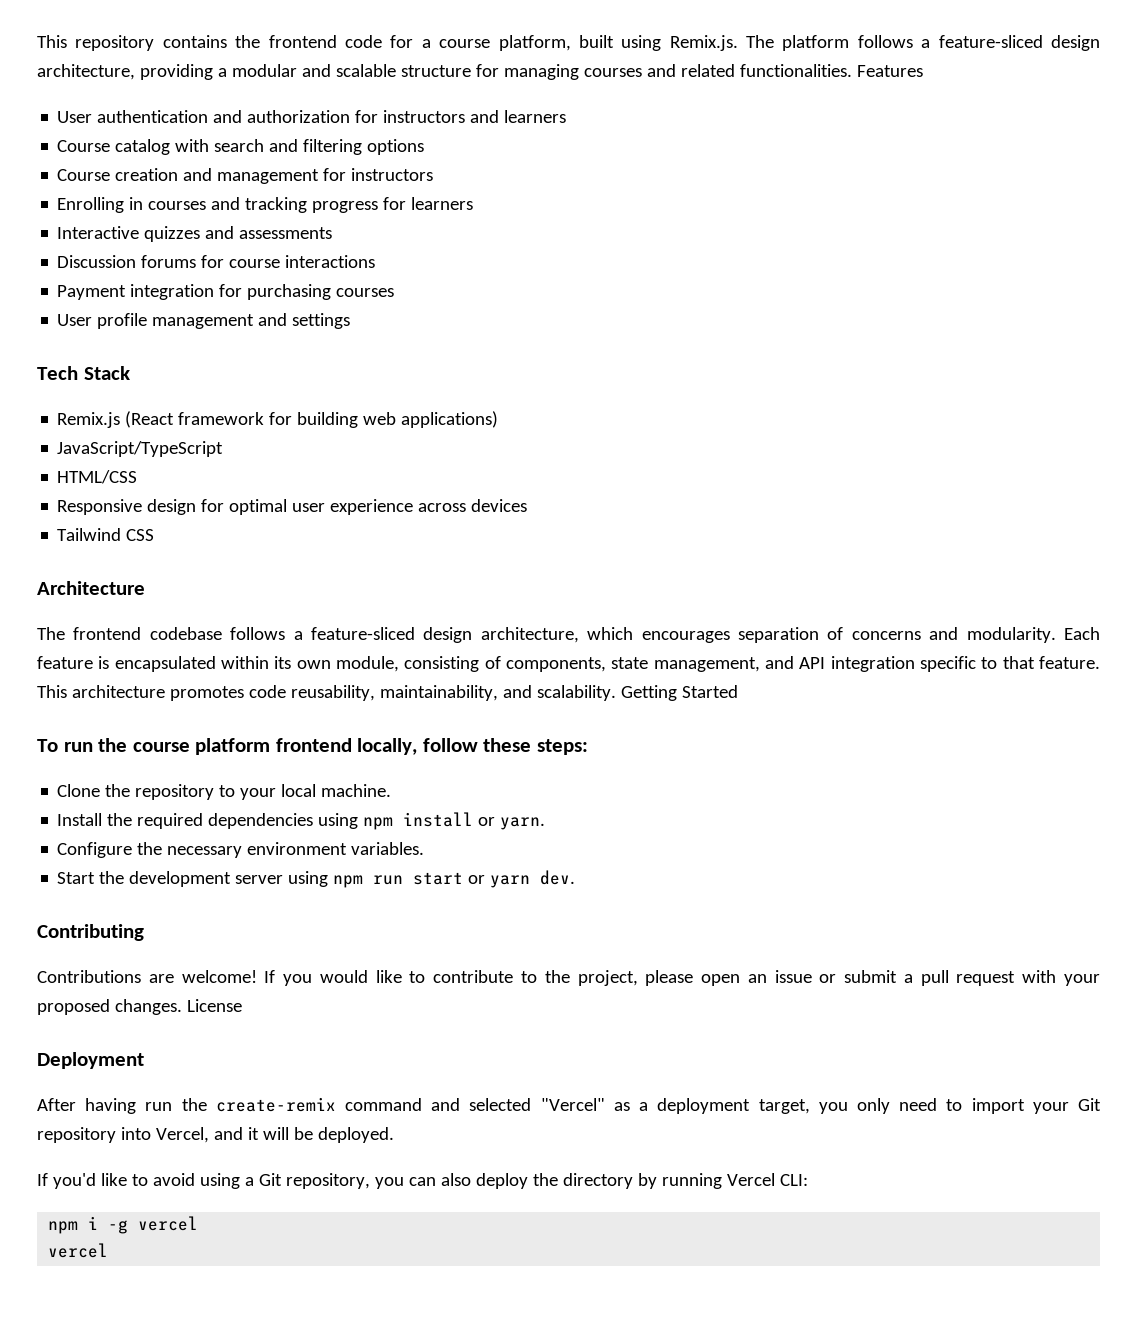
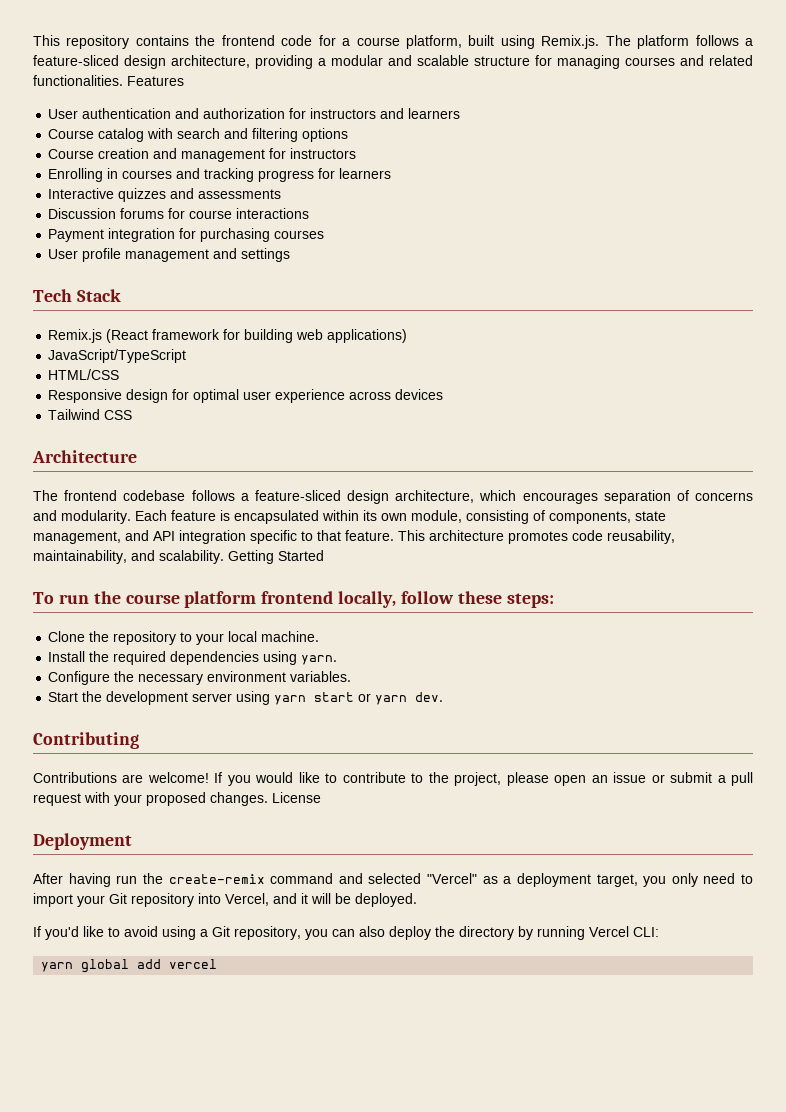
[363,812,496,830] npm install or -> (298, 658) none
[333,875,404,888] npm run -> [274,695,307,705] yarn
[48,1216,199,1234] [48,1243,109,1258] npm i -g vercel // vercel -> [41,959,218,973] yarn global add vercel

